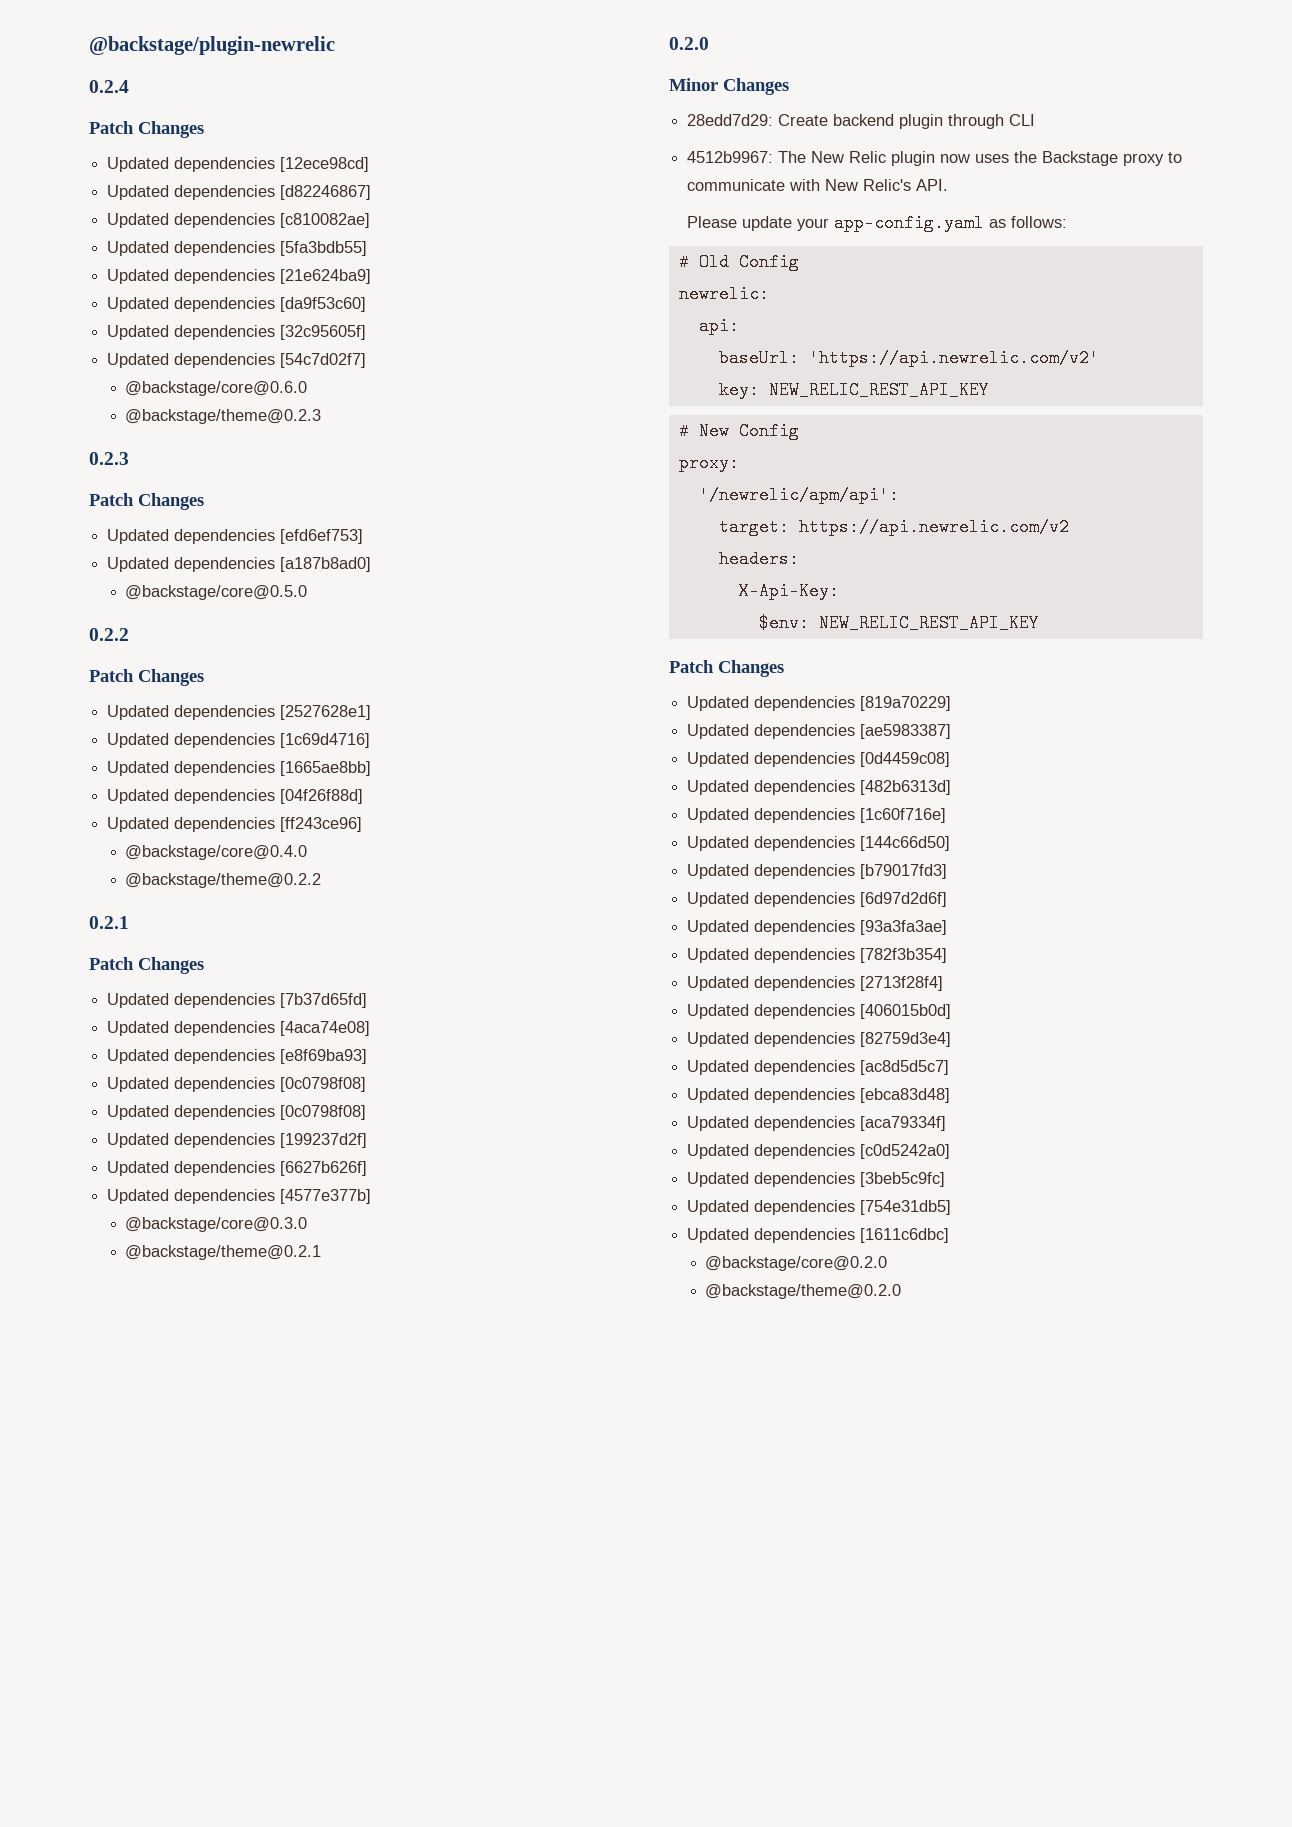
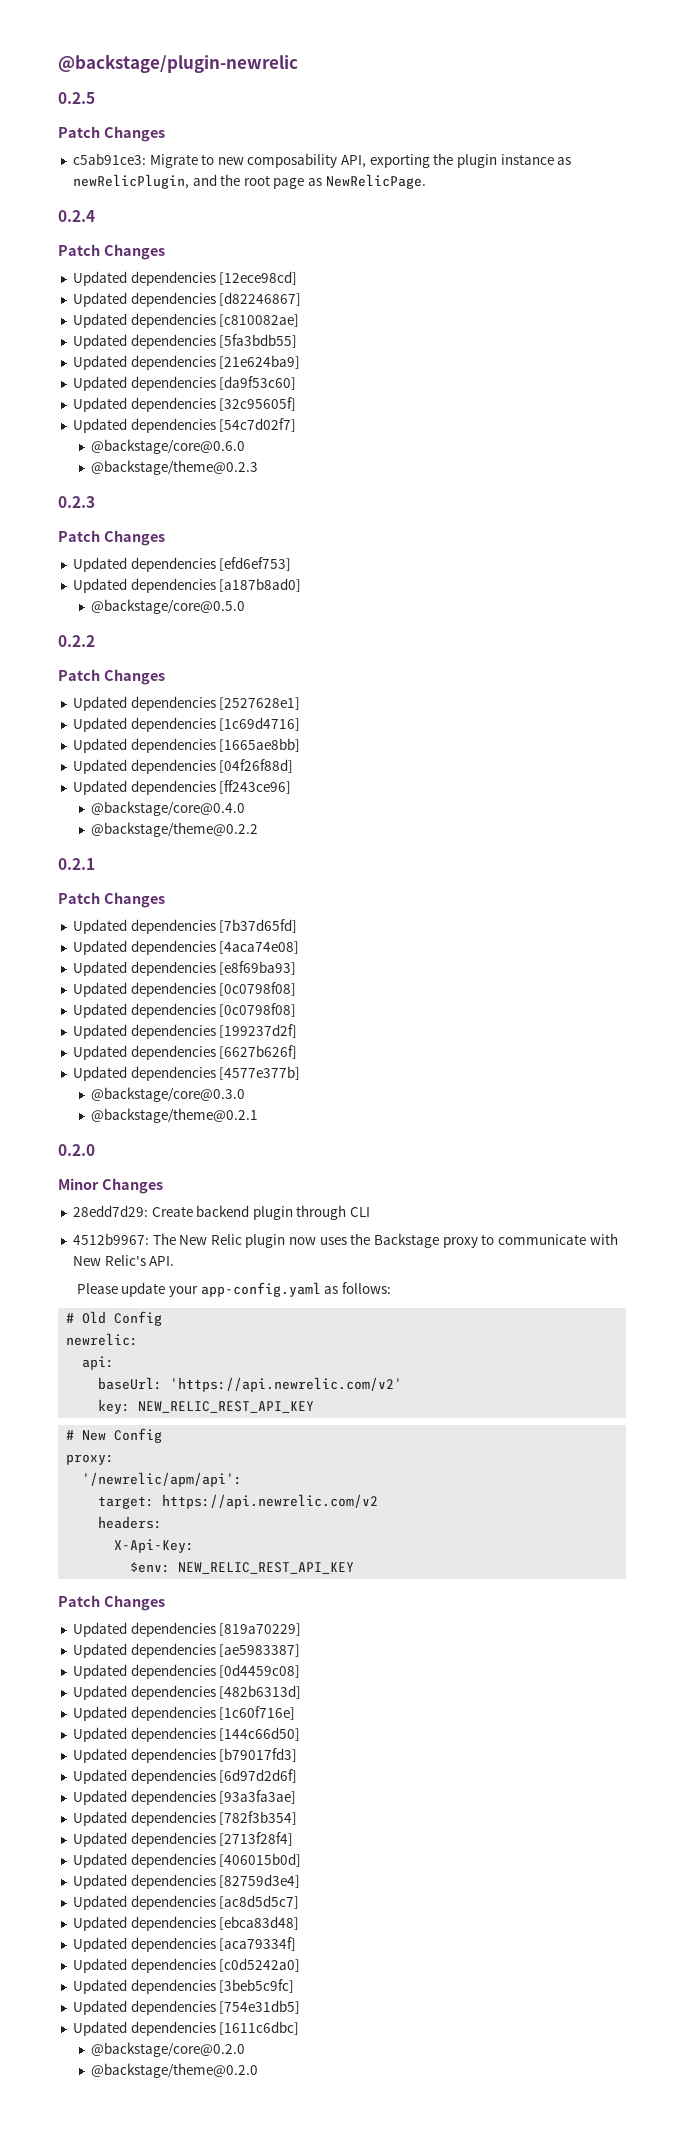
(335, 45) none -> [58,92,95,104] [58,126,165,142] [72,153,572,168] [72,174,426,189] // 0.2.5 // Patch Changes // c5ab91ce3: Migrate to new composability API, exporting the plugin instance as newRelicPlugin, and the root page as NewRelicPage.

